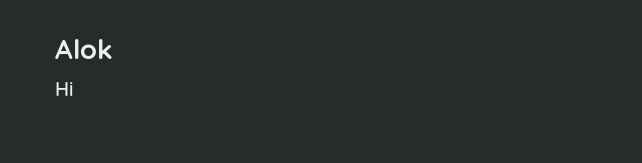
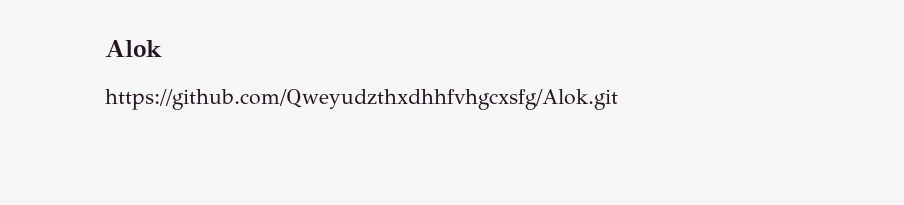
[55,82,73,96] Hi -> [105,89,618,110] https://github.com/Qweyudzthxdhhfvhgcxsfg/Alok.git

